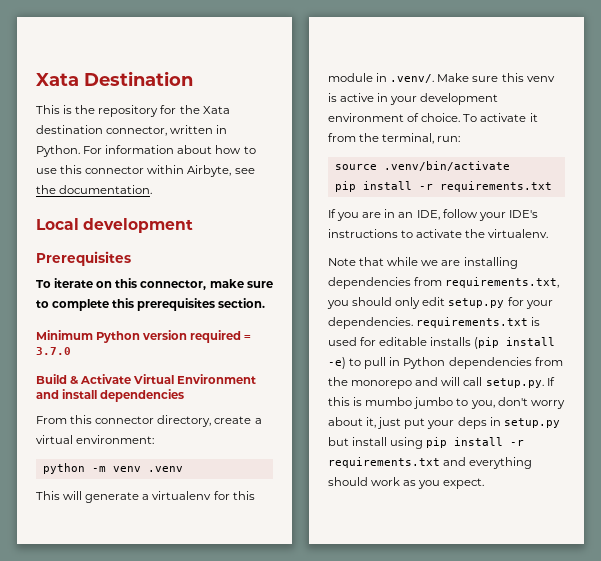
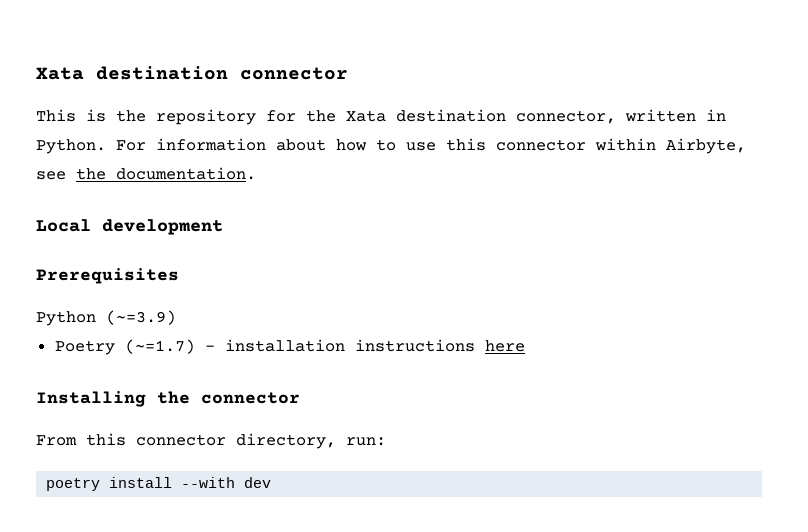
[36,71,193,86] Xata Destination -> [36,66,348,80] Xata destination connector
[36,278,273,290] [36,298,266,311] [36,330,252,343] [36,347,71,355] [36,374,257,384] [36,389,185,402] [36,415,262,427] [36,435,155,444] [42,463,183,474] [36,491,255,503] [328,73,555,83] [328,93,499,105] [328,113,538,122] [328,133,461,144] [334,161,510,171] [334,181,552,192] [328,209,538,221] [328,229,549,238] [328,257,518,269] [328,277,560,289] [327,297,553,309] [328,317,541,329] [328,337,556,349] [328,357,563,369] [328,377,555,389] [328,397,565,409] [328,417,560,429] [328,437,525,449] [328,457,533,469] [328,477,485,489] To iterate on this connector, make sure to complete this prerequisites section. // Minimum Python version required = 3.7.0 // Build & Activate Virtual Environment and install dependencies // From this connector directory, create a virtual environment: // python -m venv .venv // This will generate a virtualenv for this module in .venv/. Make sure this venv is active in your development environment of choice. To activate it from the terminal, run: // source .venv/bin/activate // pip install -r requirements.txt // If you are in an IDE, follow your IDE's instructions to activate the virtualenv. // Note that while we are installing dependencies from requirements.txt, you should only edit setup.py for your dependencies. requirements.txt is used for editable installs (pip install -e) to pull in Python dependencies from the monorepo and will call setup.py. If this is mumbo jumbo to you, don't worry about it, just put your deps in setup.py but install using pip install -r requirements.txt and everything should work as you expect. -> [36,310,176,326] [54,339,525,355] [36,391,300,407] [36,433,386,449] [46,477,272,491] Python (~=3.9) // Poetry (~=1.7) - installation instructions here // Installing the connector // From this connector directory, run: // poetry install --with dev

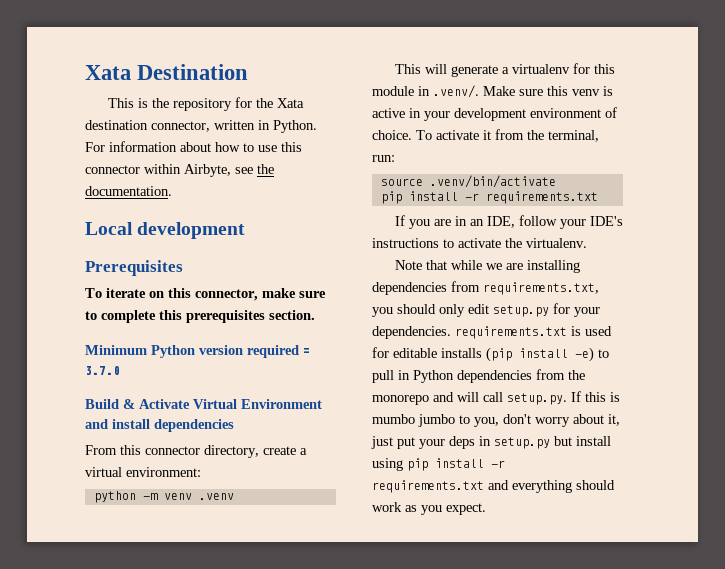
[36,66,348,80] Xata destination connector -> [85,64,249,80] Xata Destination
[36,310,176,326] [54,339,525,355] [36,391,300,407] [36,433,386,449] [46,477,272,491] Python (~=3.9) // Poetry (~=1.7) - installation instructions here // Installing the connector // From this connector directory, run: // poetry install --with dev -> [85,288,326,301] [85,310,315,323] [85,345,310,358] [85,366,120,375] [85,399,322,409] [85,419,234,432] [85,445,307,458] [85,467,201,477] [93,491,234,503] [394,63,615,77] [372,85,613,98] [372,107,617,121] [372,129,599,142] [372,155,395,162] [380,175,556,188] [380,191,598,204] [394,215,623,229] [372,238,587,248] [394,260,580,273] [372,281,599,295] [372,303,600,317] [372,326,612,339] [372,347,609,362] [372,369,585,383] [372,391,620,405] [372,414,620,427] [371,436,611,449] [372,458,505,471] [372,480,615,493] [372,502,486,515] To iterate on this connector, make sure to complete this prerequisites section. // Minimum Python version required = 3.7.0 // Build & Activate Virtual Environment and install dependencies // From this connector directory, create a virtual environment: // python -m venv .venv // This will generate a virtualenv for this module in .venv/. Make sure this venv is active in your development environment of choice. To activate it from the terminal, run: // source .venv/bin/activate // pip install -r requirements.txt // If you are in an IDE, follow your IDE's instructions to activate the virtualenv. // Note that while we are installing dependencies from requirements.txt, you should only edit setup.py for your dependencies. requirements.txt is used for editable installs (pip install -e) to pull in Python dependencies from the monorepo and will call setup.py. If this is mumbo jumbo to you, don't worry about it, just put your deps in setup.py but install using pip install -r requirements.txt and everything should work as you expect.

